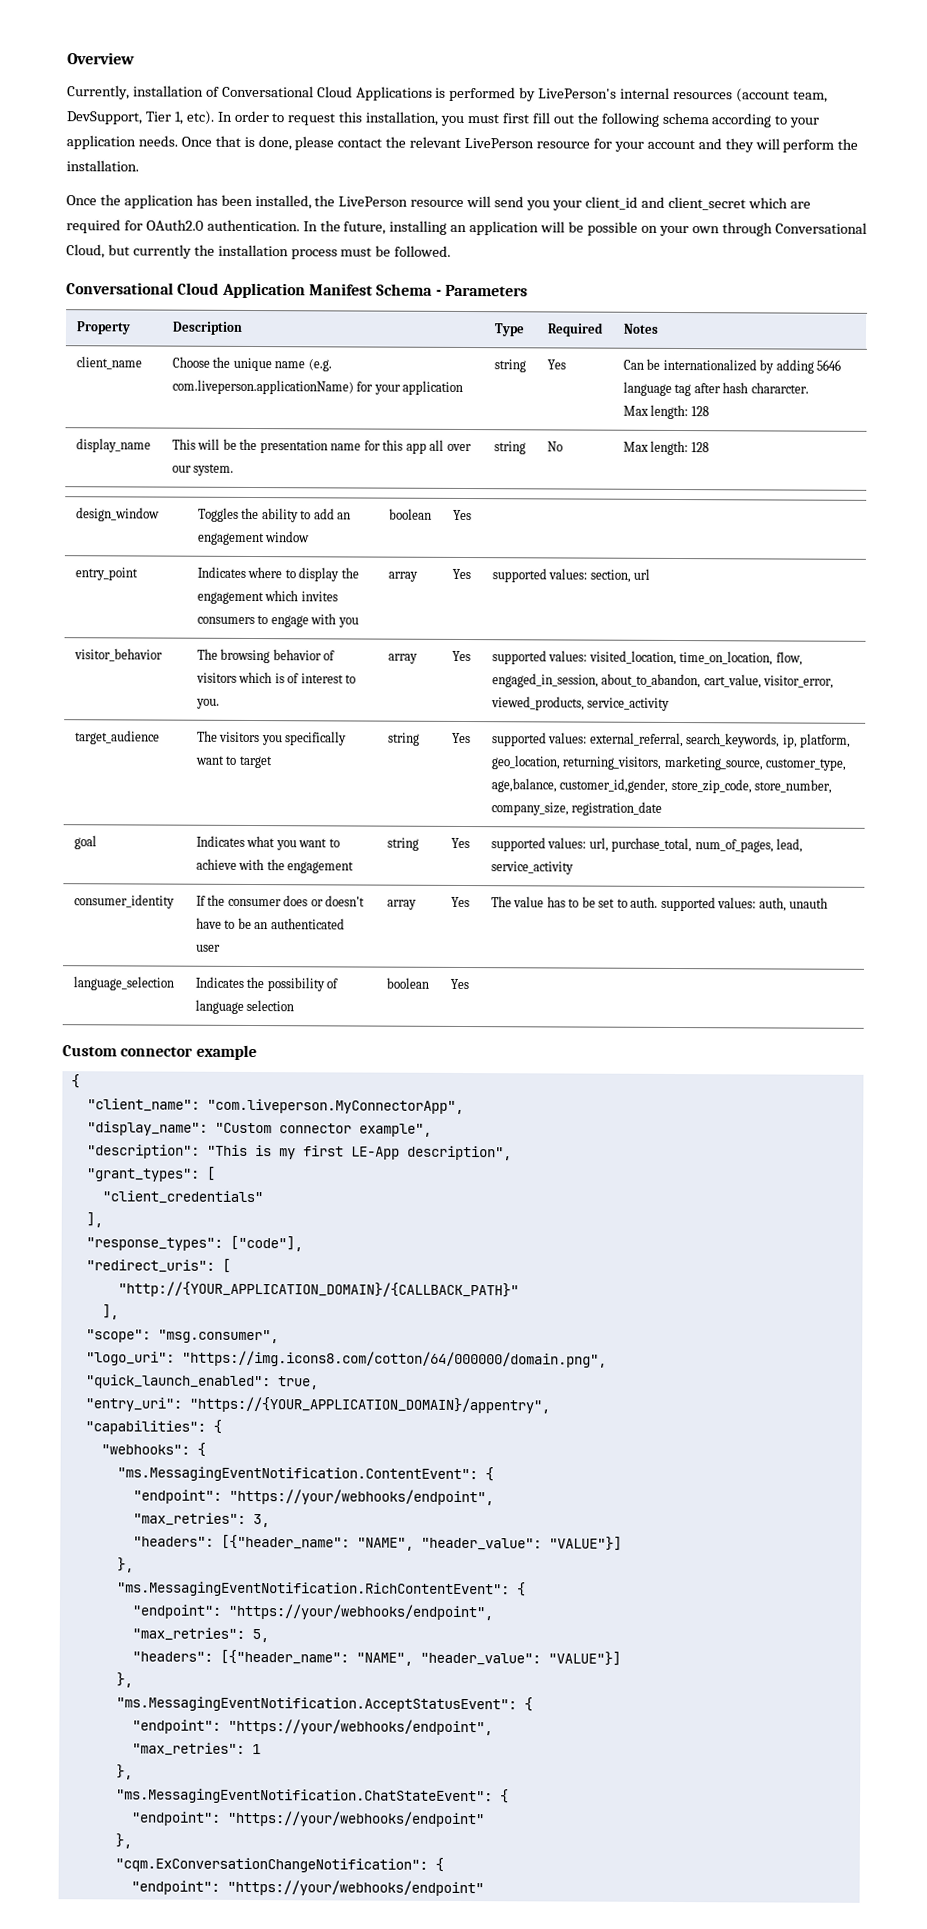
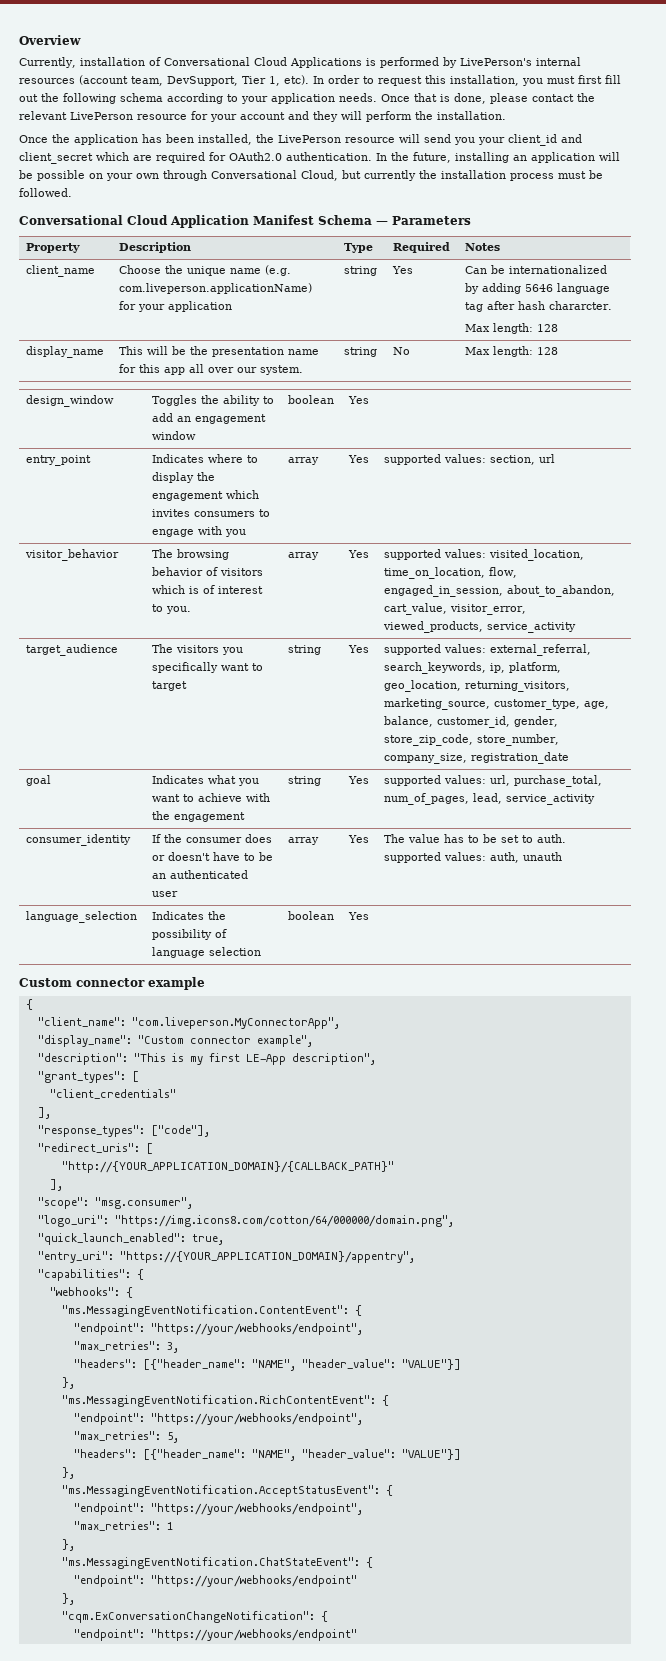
[435,289,442,296] - -> [376,221,388,225] —
[490,778,669,793] age,balance, customer_id,gender, -> [584,701,610,709] [384,716,559,728] age, balance, customer_id, gender,

